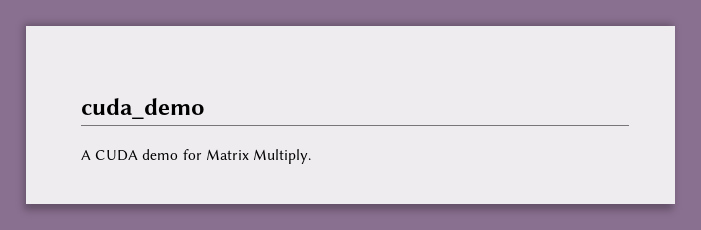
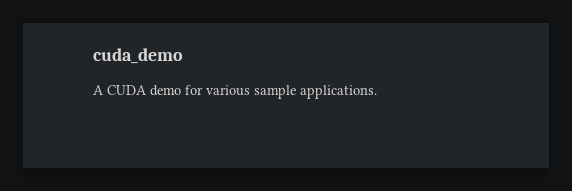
[205,149,311,164] Matrix Multiply. -> [206,85,377,99] various sample applications.

